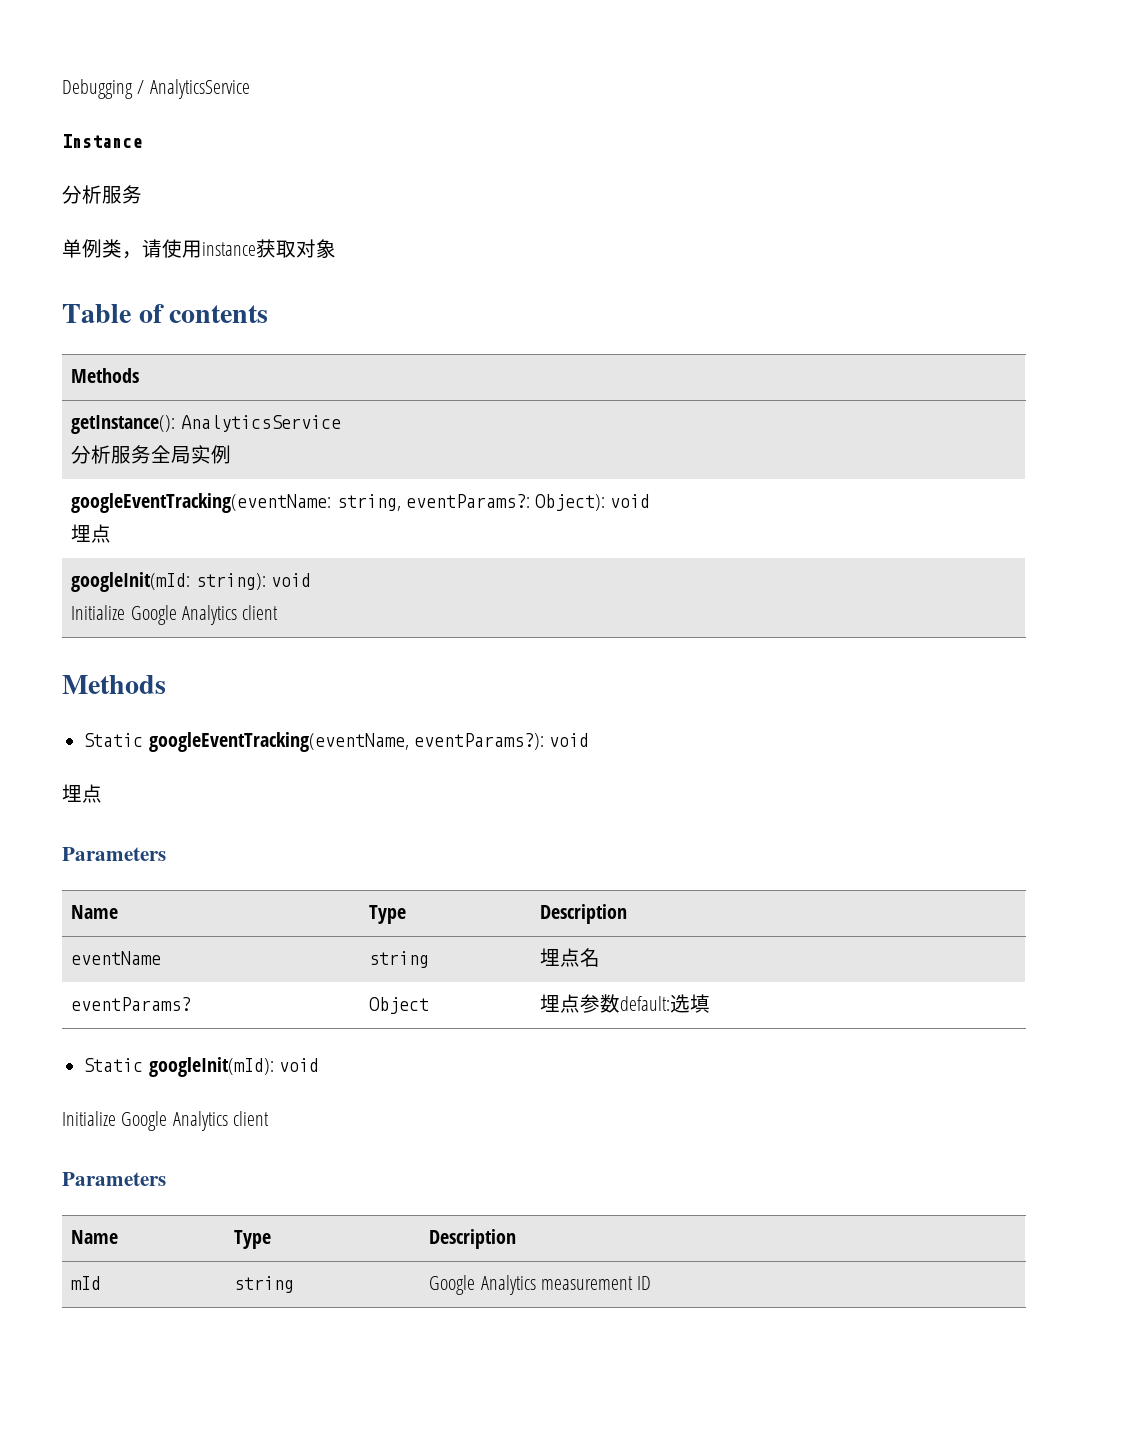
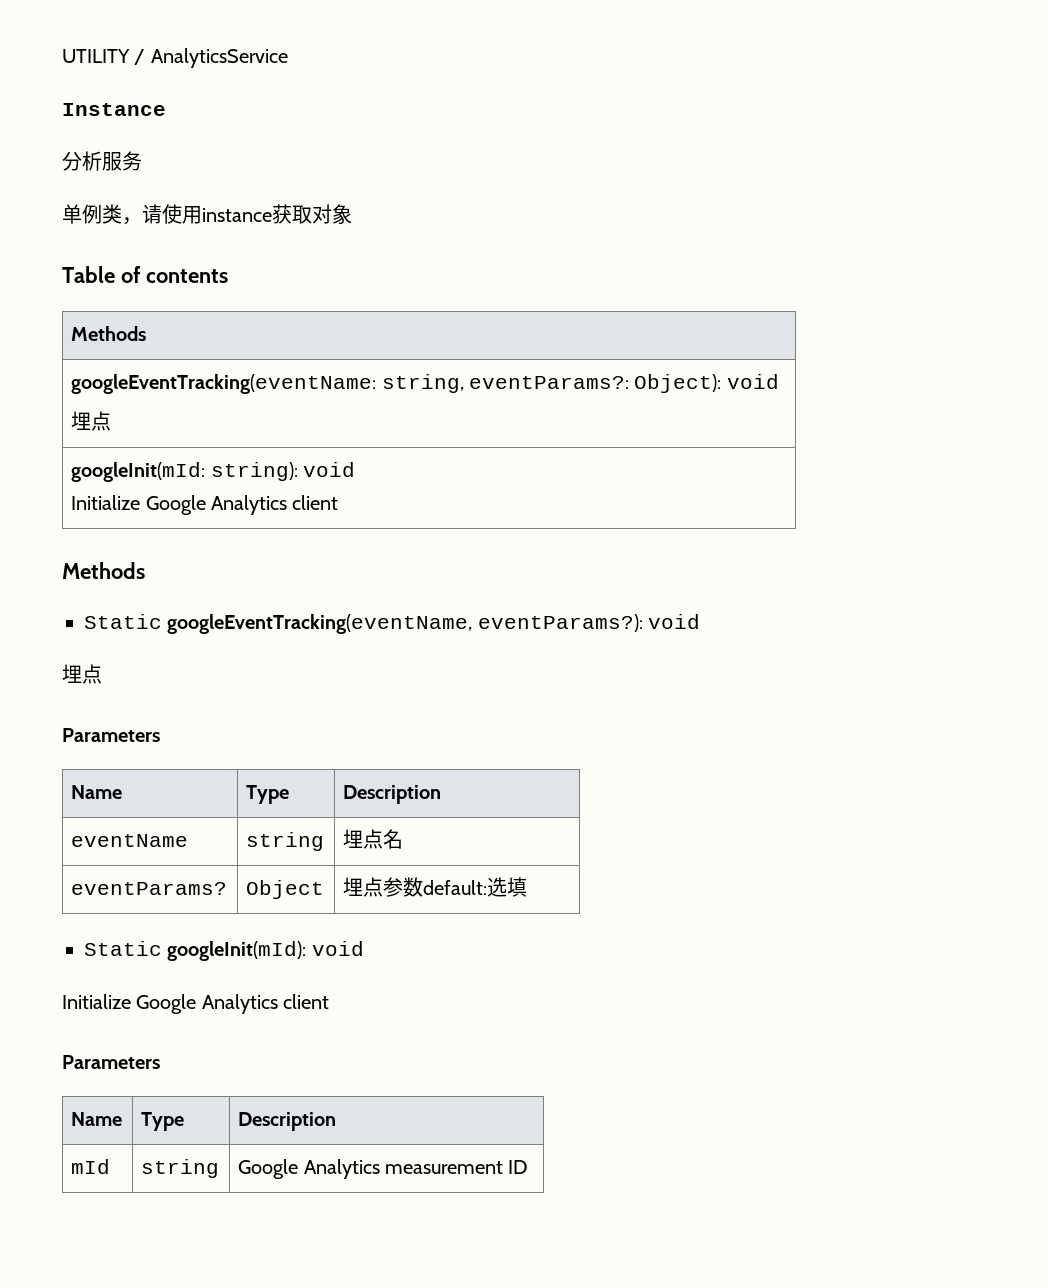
[62,79,133,99] Debugging -> [62,49,130,63] UTILITY
[71,415,341,434] [71,445,232,464] // getInstance(): AnalyticsService // 分析服务全局实例 -> (147, 333) none

